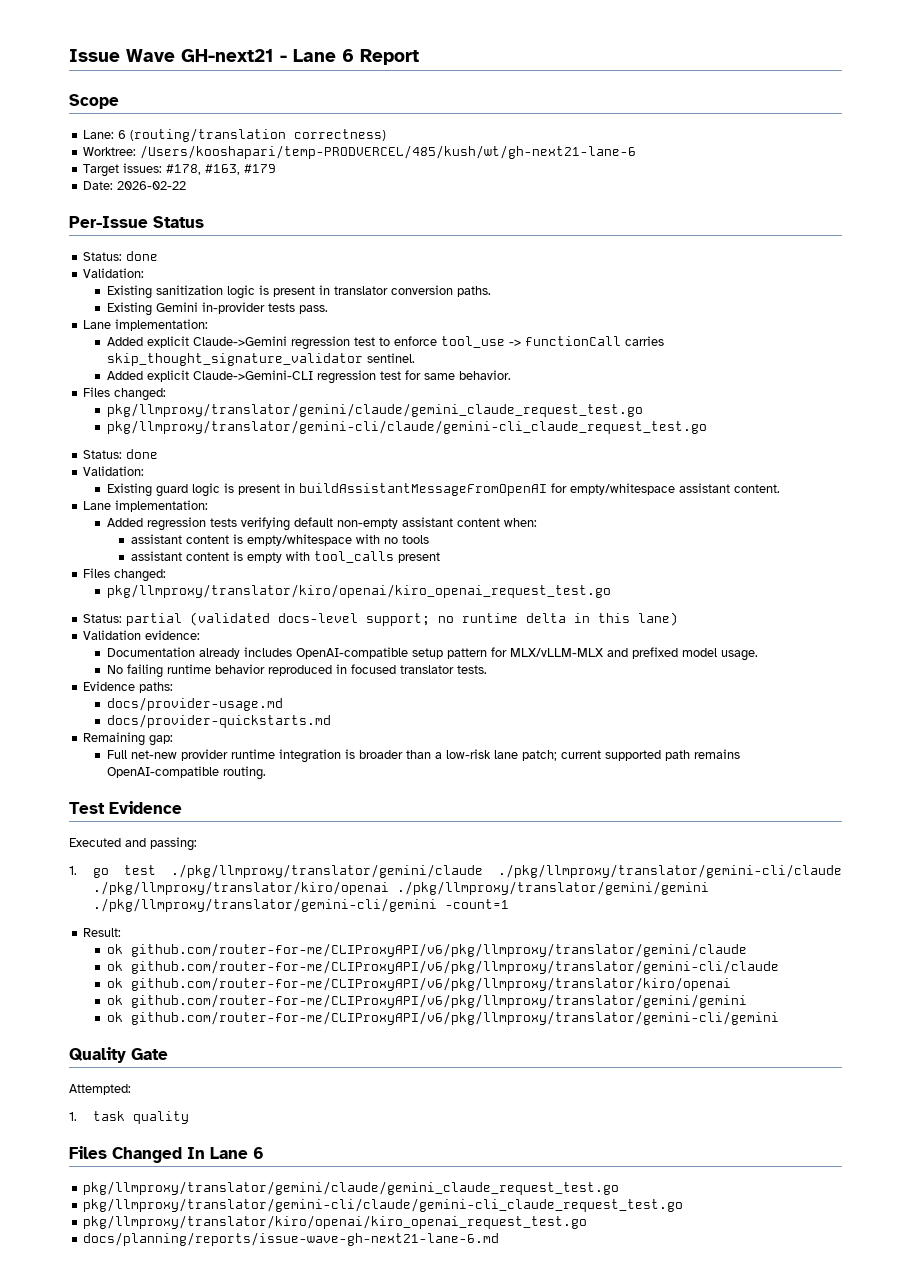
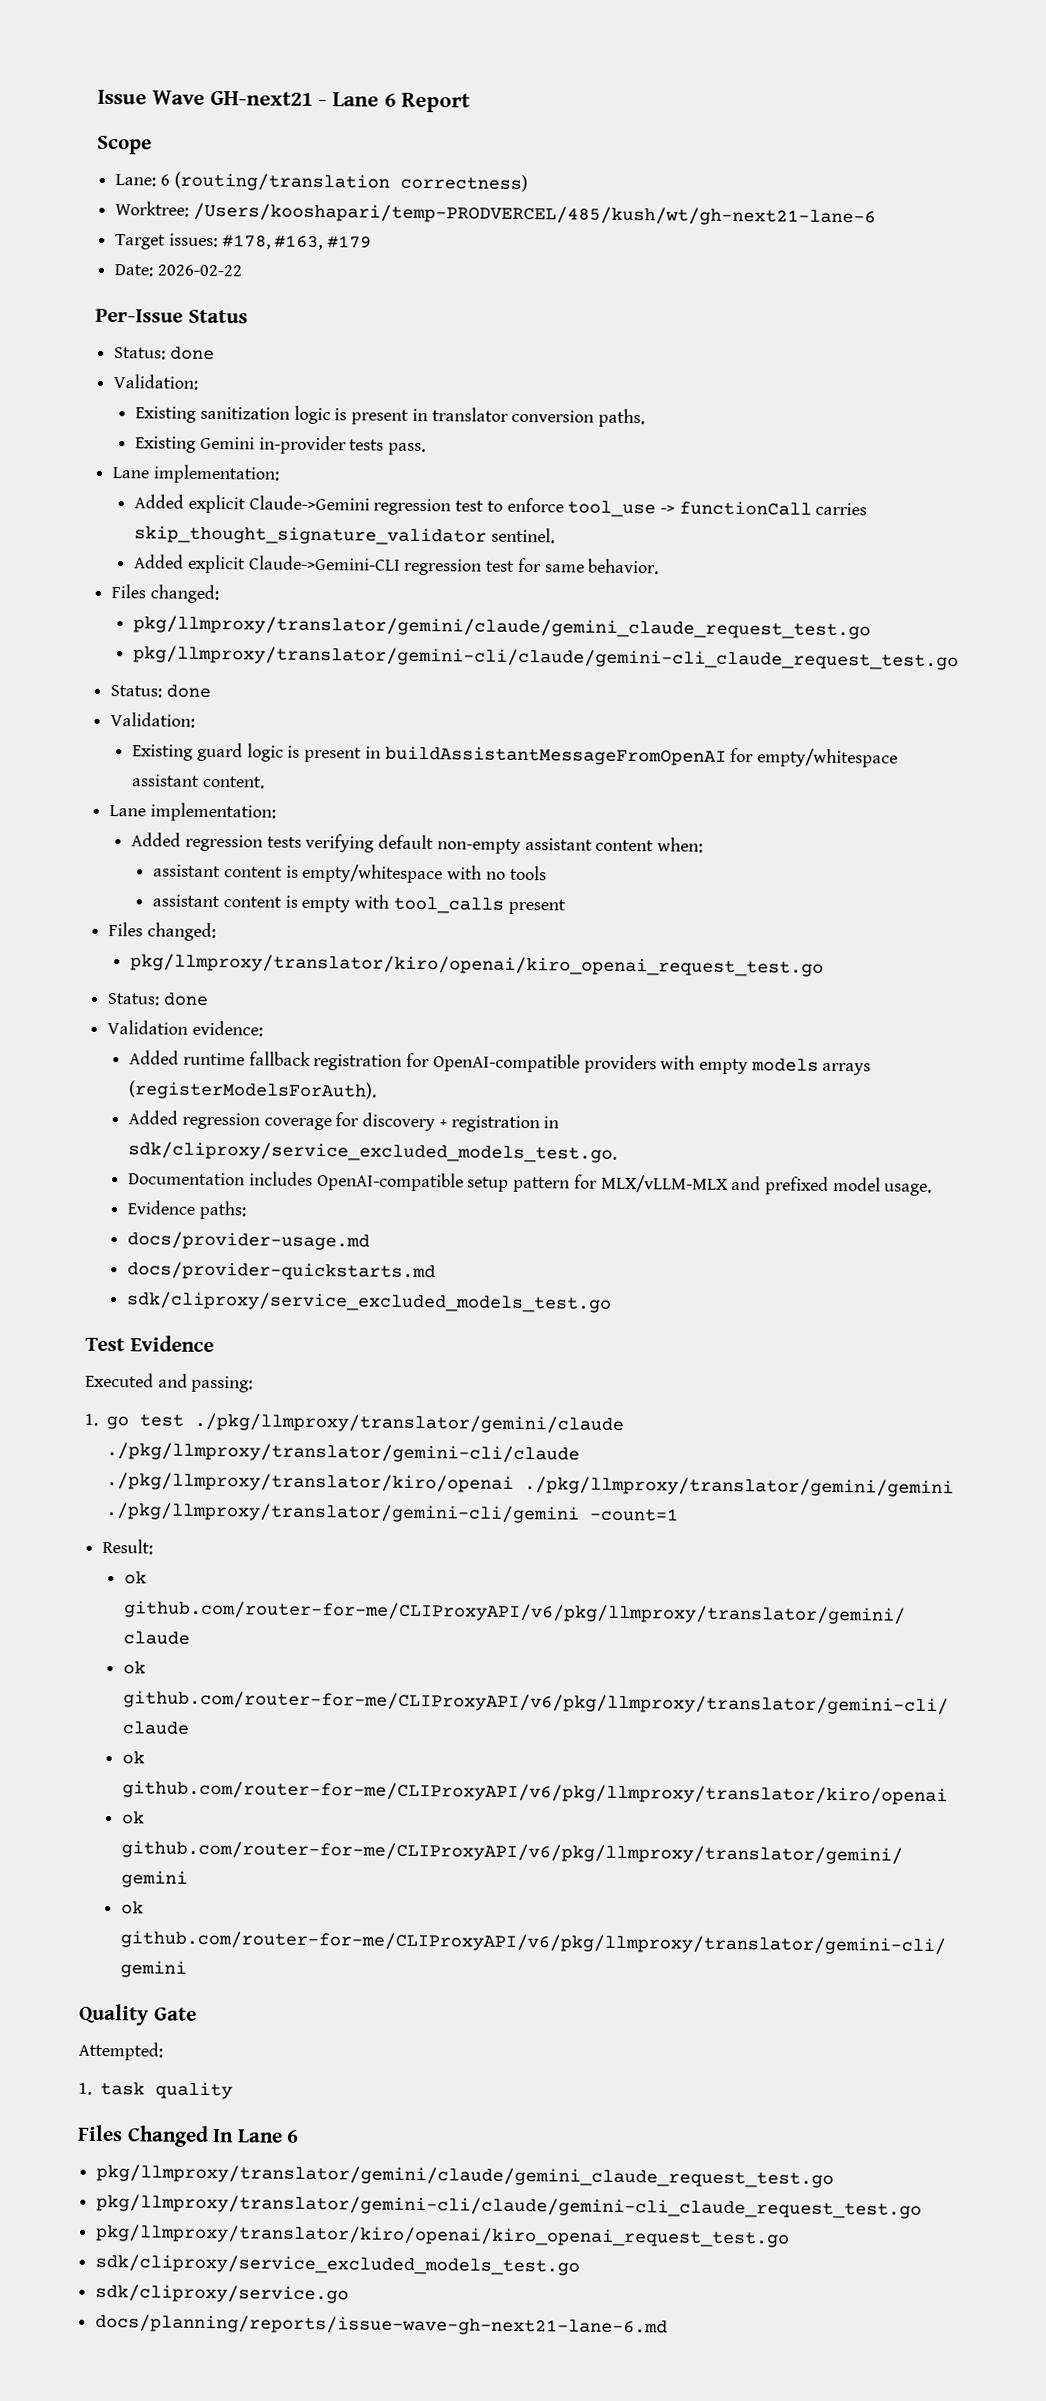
[126,612,679,626] [83,630,201,640] partial (validated docs-level support; no runtime delta in this lane) // Validation evidence: -> [162,992,208,1006] [107,1020,263,1037] [129,1050,872,1076] [128,1080,378,1101] [128,1110,560,1133] [128,1141,618,1163] done // Validation evidence: // Added runtime fallback registration for OpenAI-compatible providers with empty models arrays (registerModelsForAuth). // Added regression coverage for discovery + registration in sdk/cliproxy/service_excluded_models_test.go.
[199,648,241,659] already -> (246, 1179) none
[107,664,488,678] [83,681,174,693] [107,697,284,711] [107,714,332,728] [83,732,174,746] [107,749,741,763] [107,766,267,780] No failing runtime behavior reproduced in focused translator tests. // Evidence paths: // docs/provider-usage.md // docs/provider-quickstarts.md // Remaining gap: // Full net-new provider runtime integration is broader than a low-risk lane patch; current supported path remains OpenAI-compatible routing. -> [127,1200,246,1220] [127,1231,371,1251] [127,1261,437,1282] [126,1291,613,1313] Evidence paths: // docs/provider-usage.md // docs/provider-quickstarts.md // sdk/cliproxy/service_excluded_models_test.go
(588, 1222) none -> [95,2253,581,2276] [95,2283,350,2304] // sdk/cliproxy/service_excluded_models_test.go // sdk/cliproxy/service.go

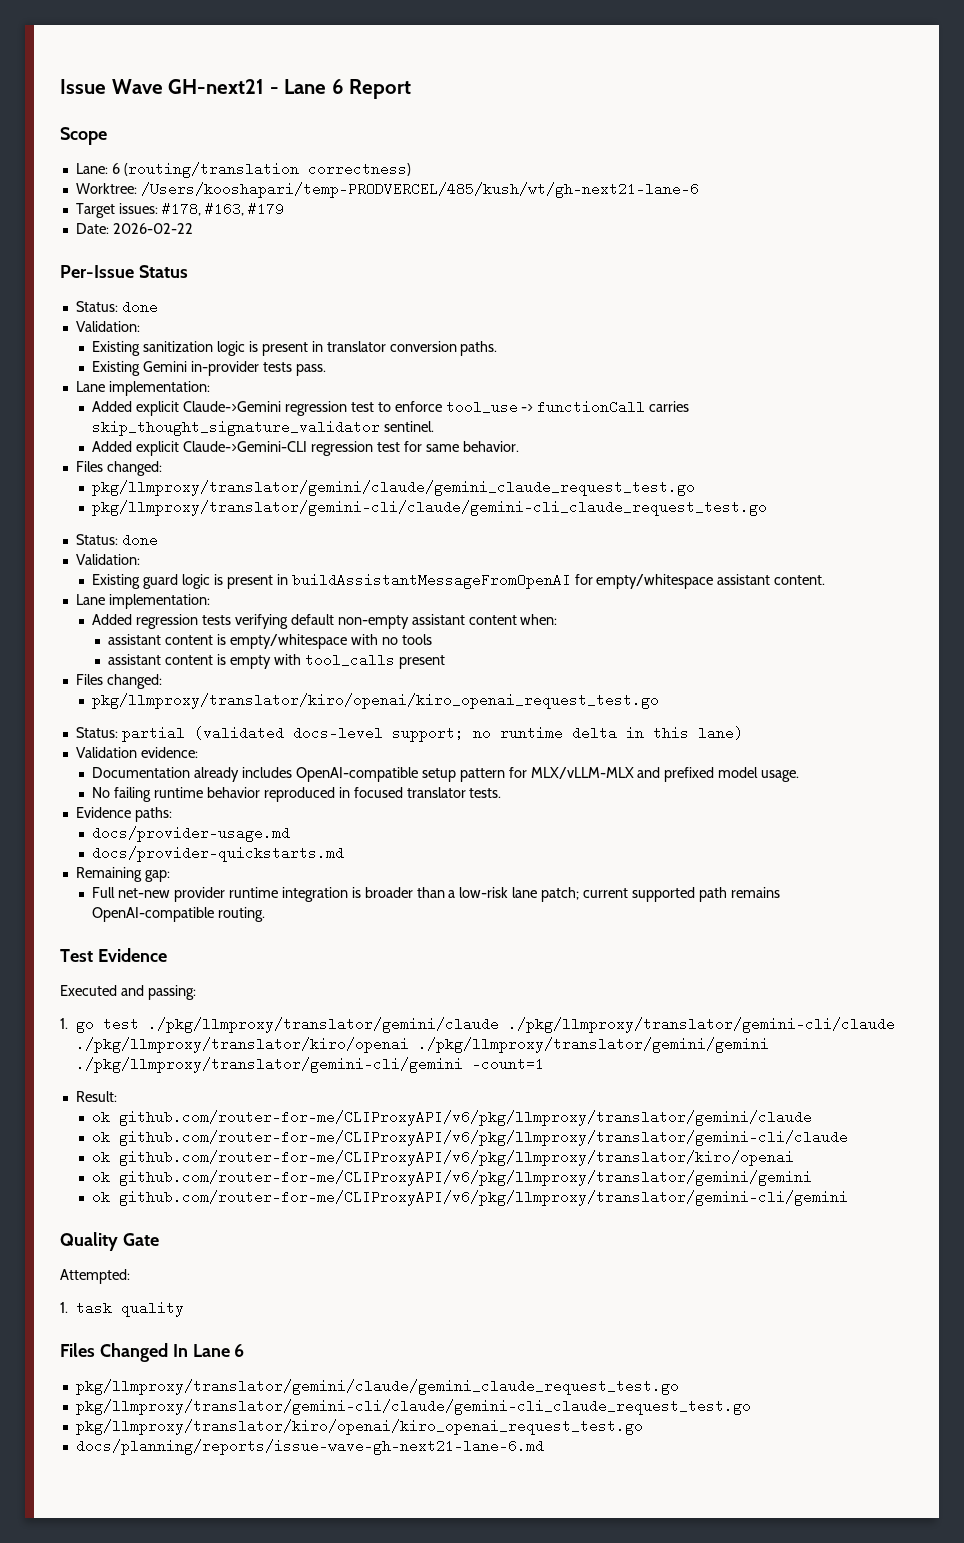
[162,992,208,1006] [107,1020,263,1037] [129,1050,872,1076] [128,1080,378,1101] [128,1110,560,1133] [128,1141,618,1163] done // Validation evidence: // Added runtime fallback registration for OpenAI-compatible providers with empty models arrays (registerModelsForAuth). // Added regression coverage for discovery + registration in sdk/cliproxy/service_excluded_models_test.go. -> [121,726,743,742] [75,747,198,758] partial (validated docs-level support; no runtime delta in this lane) // Validation evidence:
(246, 1179) none -> [194,767,240,782] already
[127,1200,246,1220] [127,1231,371,1251] [127,1261,437,1282] [126,1291,613,1313] Evidence paths: // docs/provider-usage.md // docs/provider-quickstarts.md // sdk/cliproxy/service_excluded_models_test.go -> [92,787,502,802] [75,807,172,822] [92,826,291,842] [92,846,345,862] [75,867,170,882] [92,887,780,902] [92,907,266,922] No failing runtime behavior reproduced in focused translator tests. // Evidence paths: // docs/provider-usage.md // docs/provider-quickstarts.md // Remaining gap: // Full net-new provider runtime integration is broader than a low-risk lane patch; current supported path remains OpenAI-compatible routing.
[95,2253,581,2276] [95,2283,350,2304] // sdk/cliproxy/service_excluded_models_test.go // sdk/cliproxy/service.go -> (643, 1427) none

